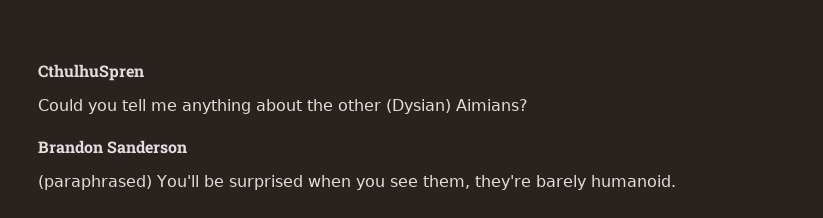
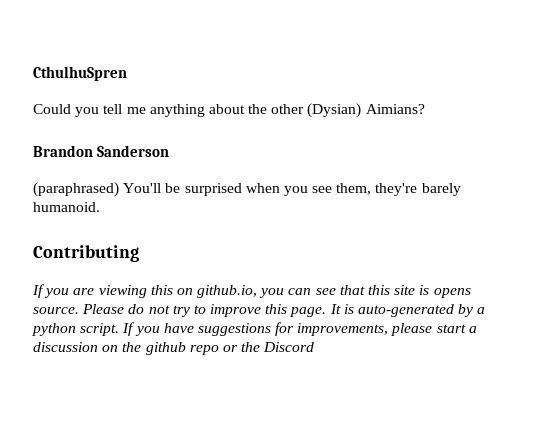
(676, 181) none -> [33,245,139,262] [32,284,471,298] [33,304,486,317] [32,322,477,336] [33,342,315,355] // Contributing // If you are viewing this on github.io, you can see that this site is opens source. Please do not try to improve this page. It is auto-generated by a python script. If you have suggestions for improvements, please start a discussion on the github repo or the Discord

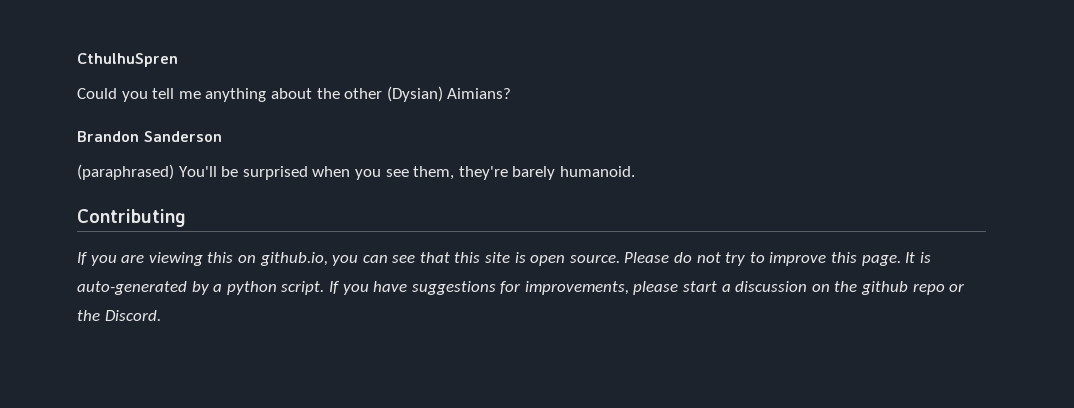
[433,288,471,298] opens -> [530,255,566,266] open
[263,342,315,352] Discord -> [104,310,161,321] Discord.

